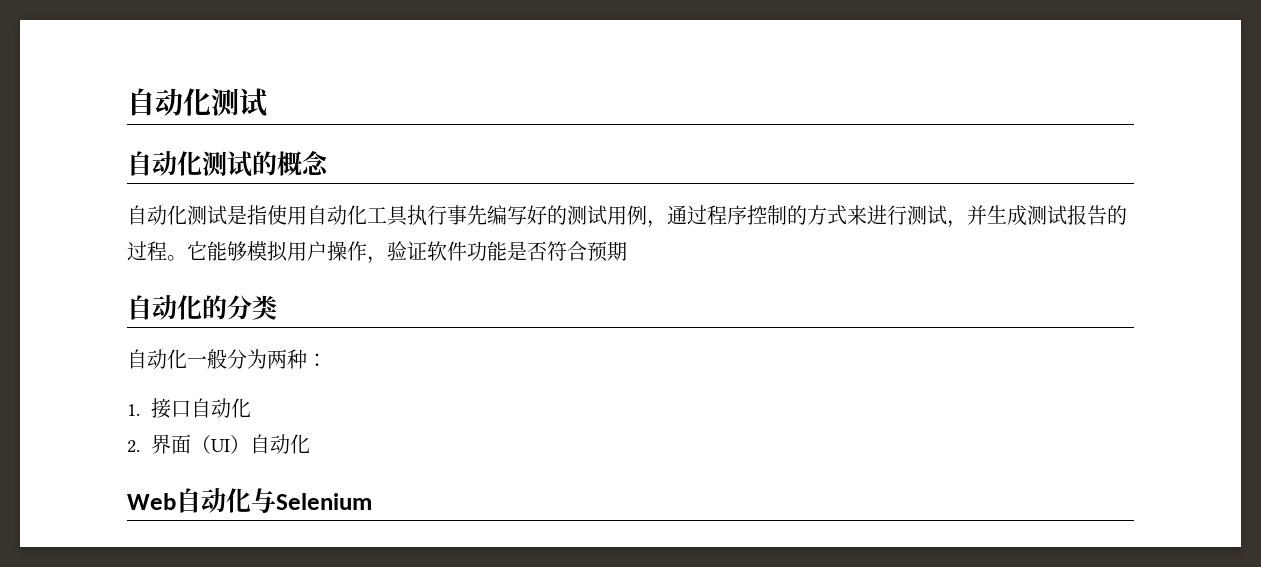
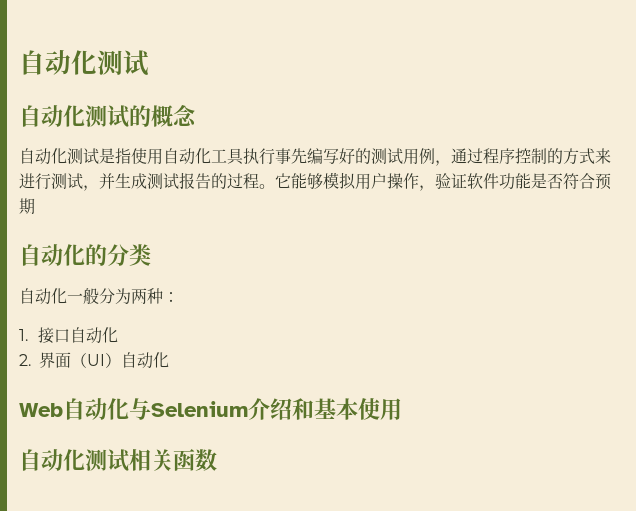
(372, 501) none -> [248,398,402,420] [19,449,217,472] 介绍和基本使用 // 自动化测试相关函数

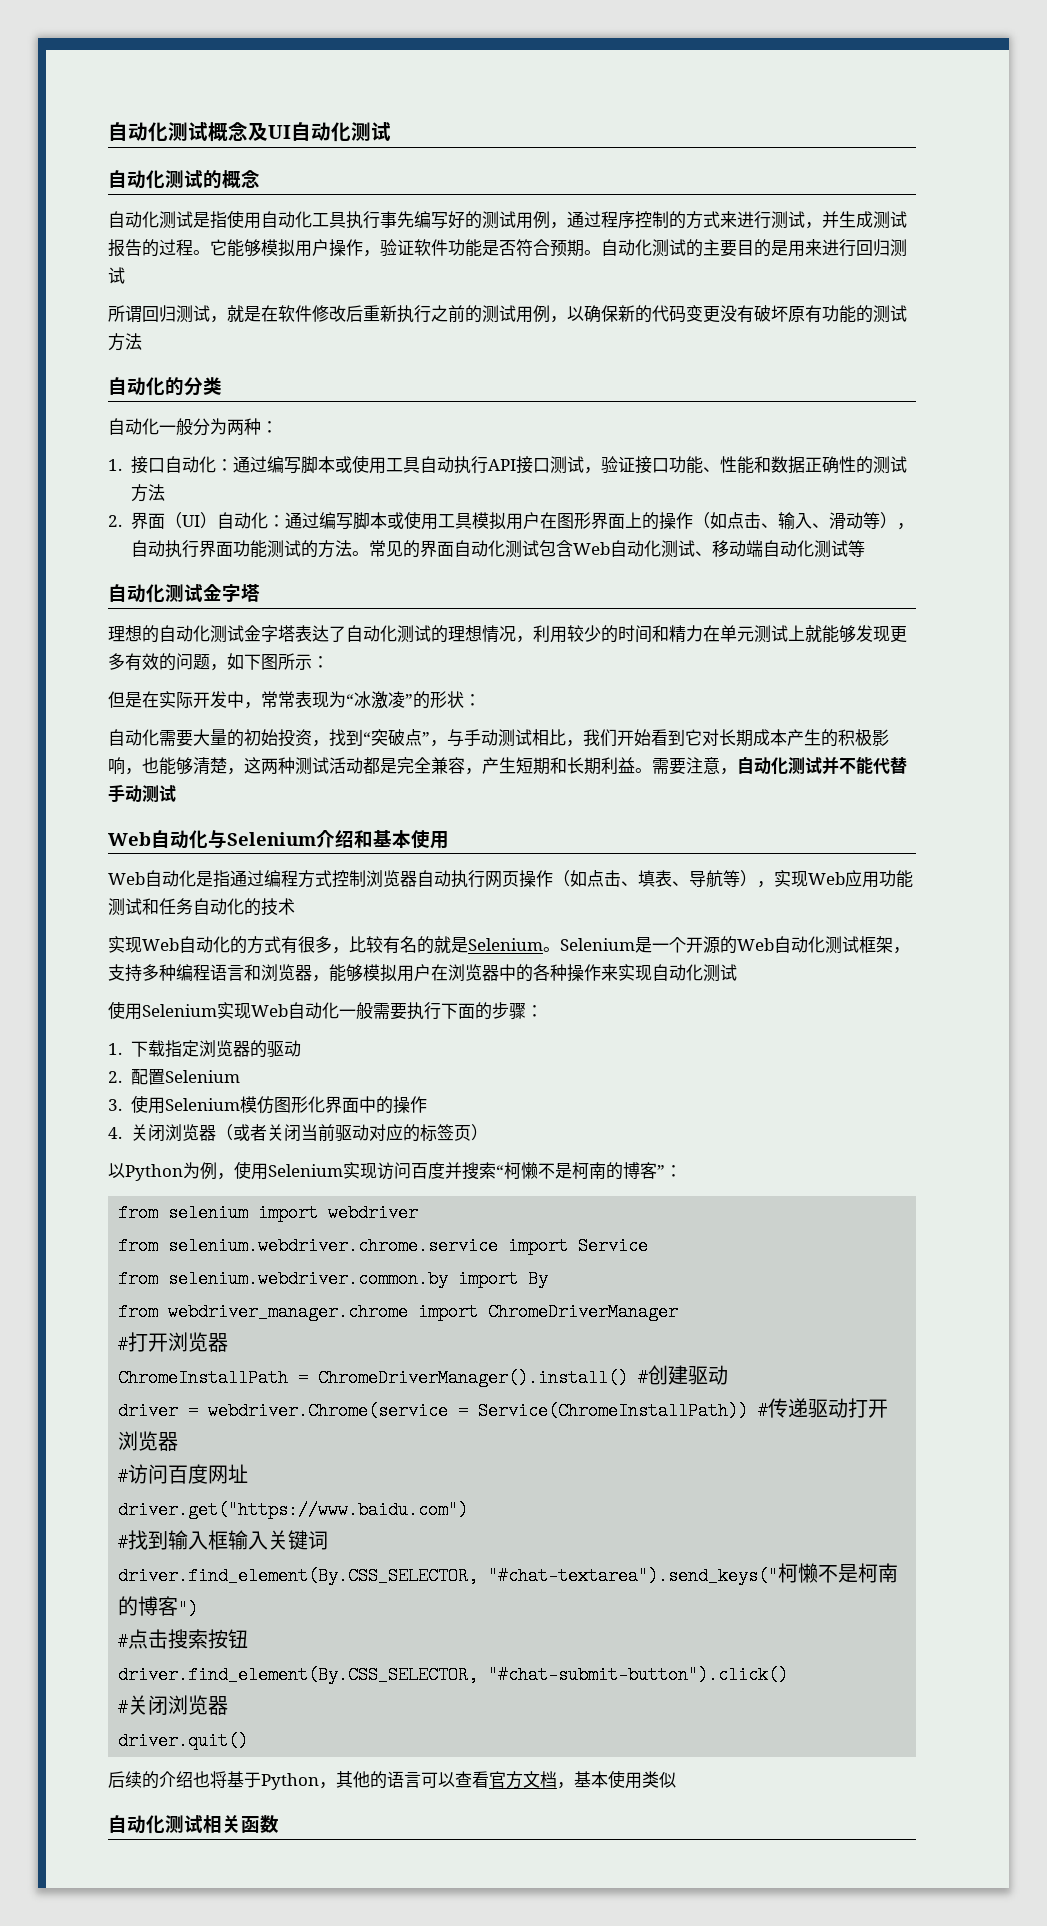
[19,49,149,76] 自动化测试 -> [108,122,391,142] 自动化测试概念及UI自动化测试
(35, 206) none -> [584,239,907,257] [108,267,125,284] [108,305,907,323] [108,333,142,351] 。自动化测试的主要目的是用来进行回归测试 // 所谓回归测试，就是在软件修改后重新执行之前的测试用例，以确保新的代码变更没有破坏原有功能的测试方法
(119, 335) none -> [215,455,907,474] [130,484,165,502] ：通过编写脚本或使用工具自动执行API接口测试，验证接口功能、性能和数据正确性的测试方法
(169, 360) none -> [267,511,914,530] [130,540,865,558] [108,584,260,603] [108,625,907,643] [108,653,329,671] [108,691,481,709] [108,729,889,747] [108,756,907,775] [108,784,176,802] ：通过编写脚本或使用工具模拟用户在图形界面上的操作（如点击、输入、滑动等），自动执行界面功能测试的方法。常见的界面自动化测试包含Web自动化测试、移动端自动化测试等 // 自动化测试金字塔 // 理想的自动化测试金字塔表达了自动化测试的理想情况，利用较少的时间和精力在单元测试上就能够发现更多有效的问题，如下图所示： // 但是在实际开发中，常常表现为“冰激凌”的形状： // 自动化需要大量的初始投资，找到“突破点”，与手动测试相比，我们开始看到它对长期成本产生的积极影响，也能够清楚，这两种测试活动都是完全兼容，产生短期和长期利益。需要注意，自动化测试并不能代替手动测试
(402, 409) none -> [108,870,913,888] [108,898,295,916] [108,936,910,954] [108,964,737,982] [108,1001,543,1020] [108,1040,301,1058] [108,1069,240,1085] [108,1095,427,1114] [108,1124,488,1142] [108,1161,682,1181] [118,1204,419,1222] [118,1237,649,1255] [118,1270,549,1288] [118,1303,679,1321] [118,1332,229,1354] [118,1365,729,1387] [118,1398,889,1420] [118,1431,179,1451] [118,1464,249,1486] [118,1501,469,1519] [118,1530,329,1552] [118,1563,899,1585] [118,1596,199,1618] [118,1629,249,1651] [118,1666,789,1684] [118,1695,229,1717] [118,1732,249,1750] [108,1770,676,1790] // Web自动化是指通过编程方式控制浏览器自动执行网页操作（如点击、填表、导航等），实现Web应用功能测试和任务自动化的技术 // 实现Web自动化的方式有很多，比较有名的就是Selenium。Selenium是一个开源的Web自动化测试框架，支持多种编程语言和浏览器，能够模拟用户在浏览器中的各种操作来实现自动化测试 // 使用Selenium实现Web自动化一般需要执行下面的步骤： // 1.下载指定浏览器的驱动 // 2.配置Selenium // 3.使用Selenium模仿图形化界面中的操作 // 4.关闭浏览器（或者关闭当前驱动对应的标签页） // 以Python为例，使用Selenium实现访问百度并搜索“柯懒不是柯南的博客”： // from selenium import webdriver // from selenium.webdriver.chrome.service import Service // from selenium.webdriver.common.by import By // from webdriver_manager.chrome import ChromeDriverManager // #打开浏览器 // ChromeInstallPath = ChromeDriverManager().install() #创建驱动 // driver = webdriver.Chrome(service = Service(ChromeInstallPath)) #传递驱动打开浏览器 // #访问百度网址 // driver.get("https://www.baidu.com") // #找到输入框输入关键词 // driver.find_element(By.CSS_SELECTOR, "#chat-textarea").send_keys("柯懒不是柯南的博客") // #点击搜索按钮 // driver.find_element(By.CSS_SELECTOR, "#chat-submit-button").click() // #关闭浏览器 // driver.quit() // 后续的介绍也将基于Python，其他的语言可以查看官方文档，基本使用类似

